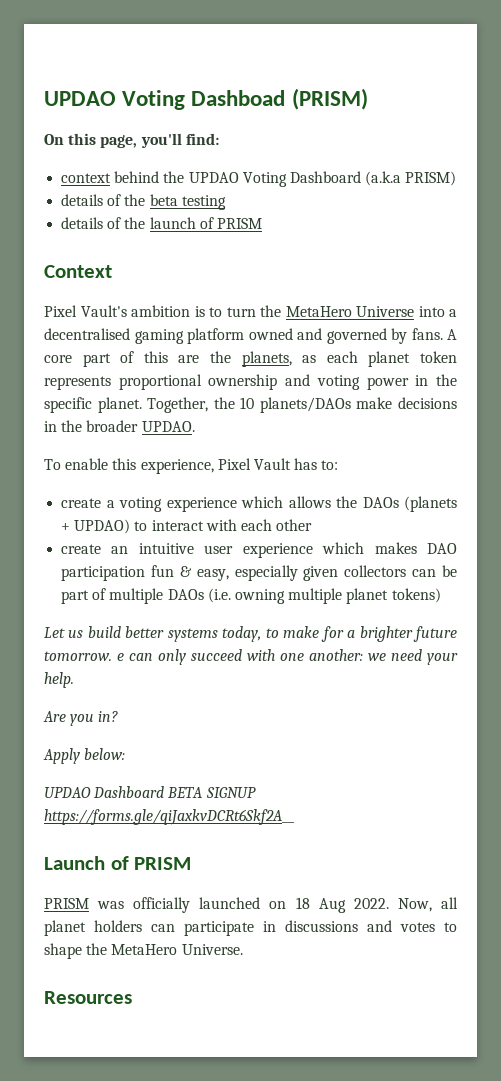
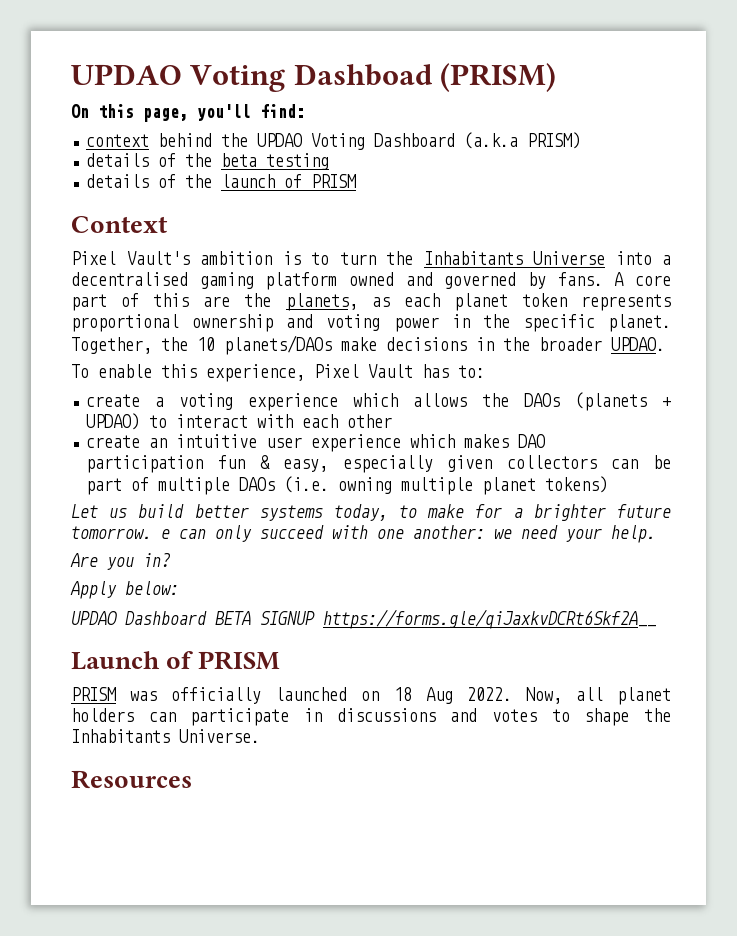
[285,306,352,317] MetaHero -> [423,251,523,265] Inhabitants
[111,944,178,955] MetaHero -> [71,729,170,743] Inhabitants

